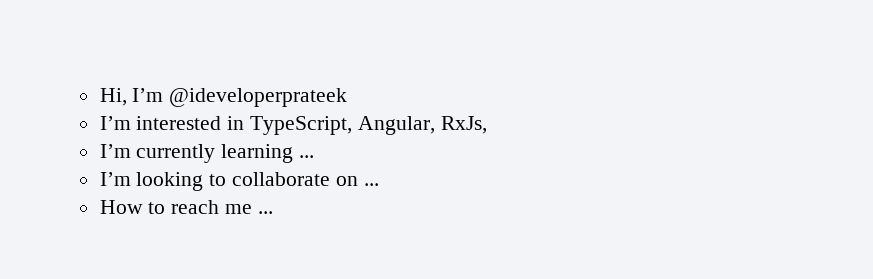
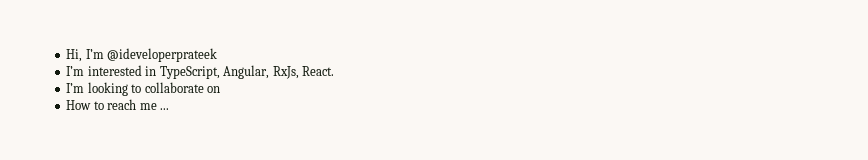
[99,144,315,163] // I’m currently learning ... -> [302,66,335,76] React.
[363,183,379,186] ... -> (221, 89) none

